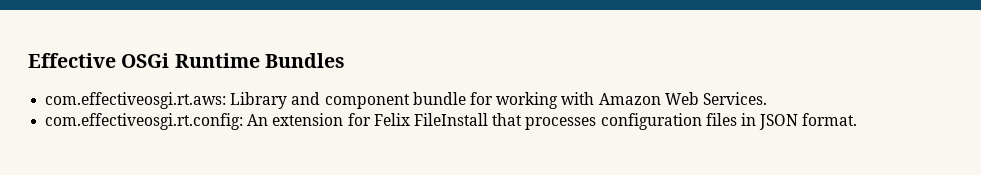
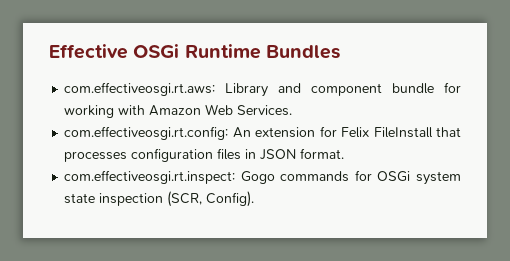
(858, 119) none -> [64,170,461,185] [64,191,255,207] // com.effectiveosgi.rt.inspect: Gogo commands for OSGi system state inspection (SCR, Config).

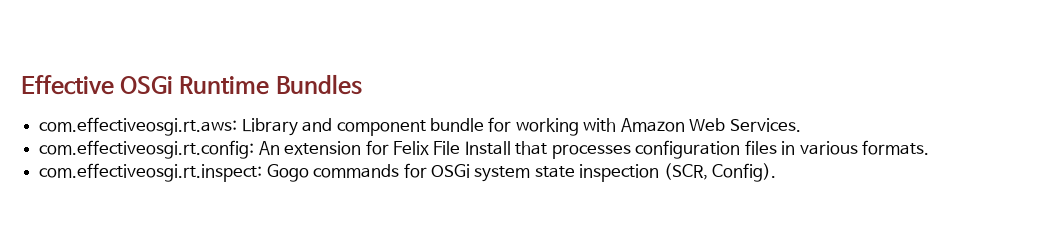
[373,127,433,138] FileInstall -> [433,141,511,155] File Install
[260,148,345,160] JSON format. -> [799,140,930,155] various formats.

